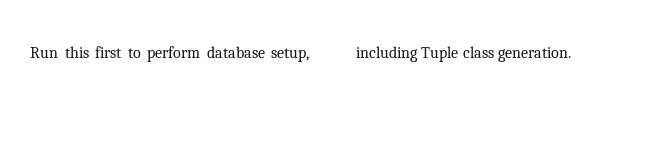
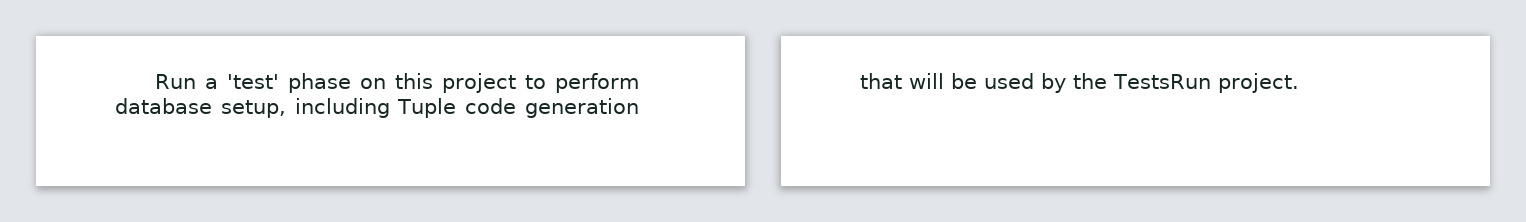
[64,46,122,58] this first -> [204,73,516,93] a 'test' phase on this project
[462,46,571,62] class generation. -> [465,98,639,118] [860,73,1299,93] code generation that will be used by the TestsRun project.

